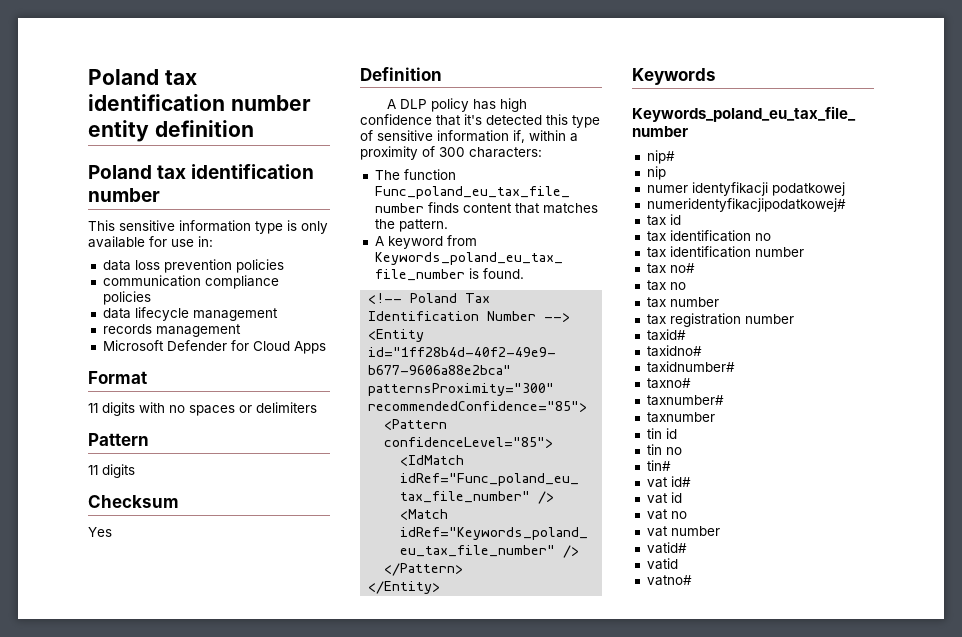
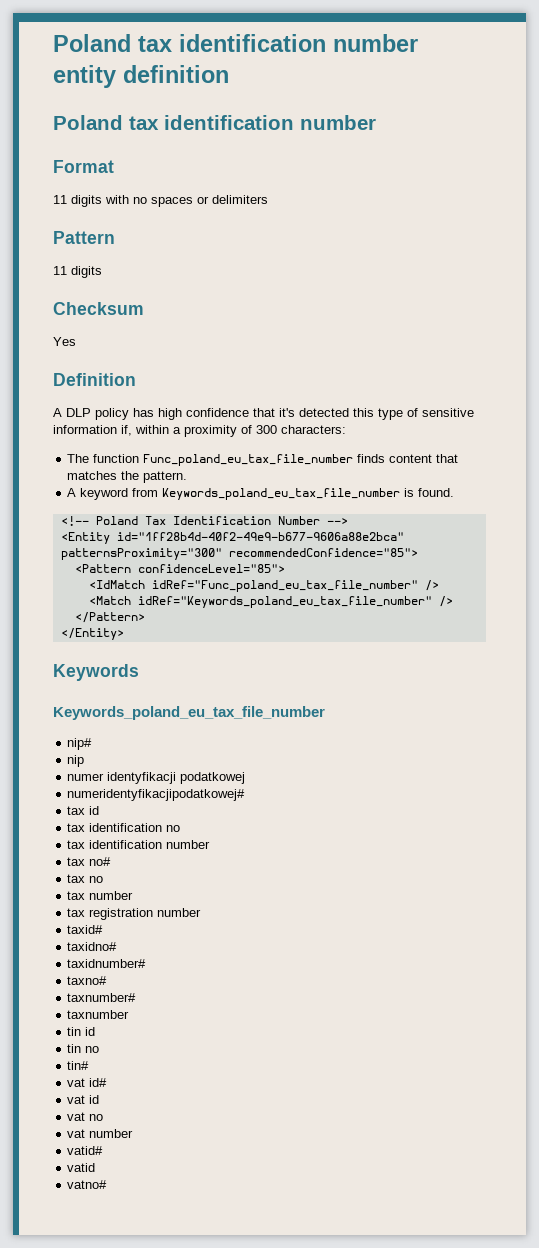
[88,220,328,234] [88,236,213,248] [102,259,284,273] [102,275,279,289] [102,291,151,305] [102,307,278,321] [102,324,241,337] [102,340,326,354] // This sensitive information type is only available for use in: // data loss prevention policies // communication compliance policies // data lifecycle management // records management // Microsoft Defender for Cloud Apps -> (376, 122) none

